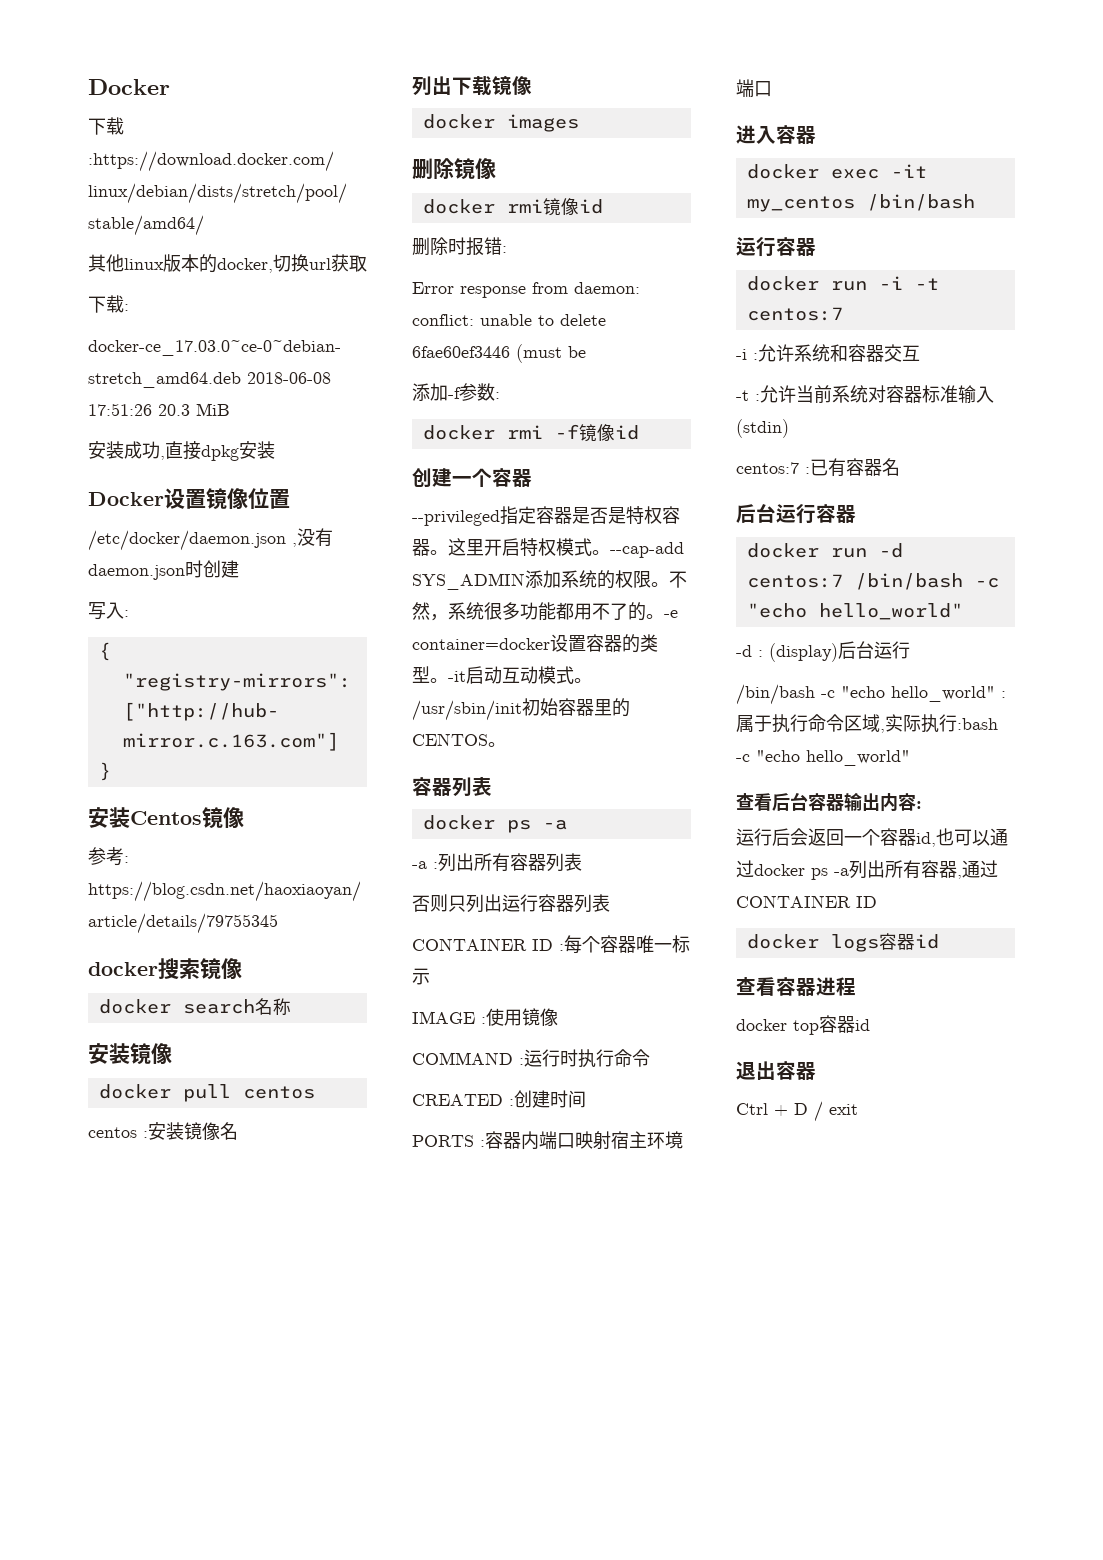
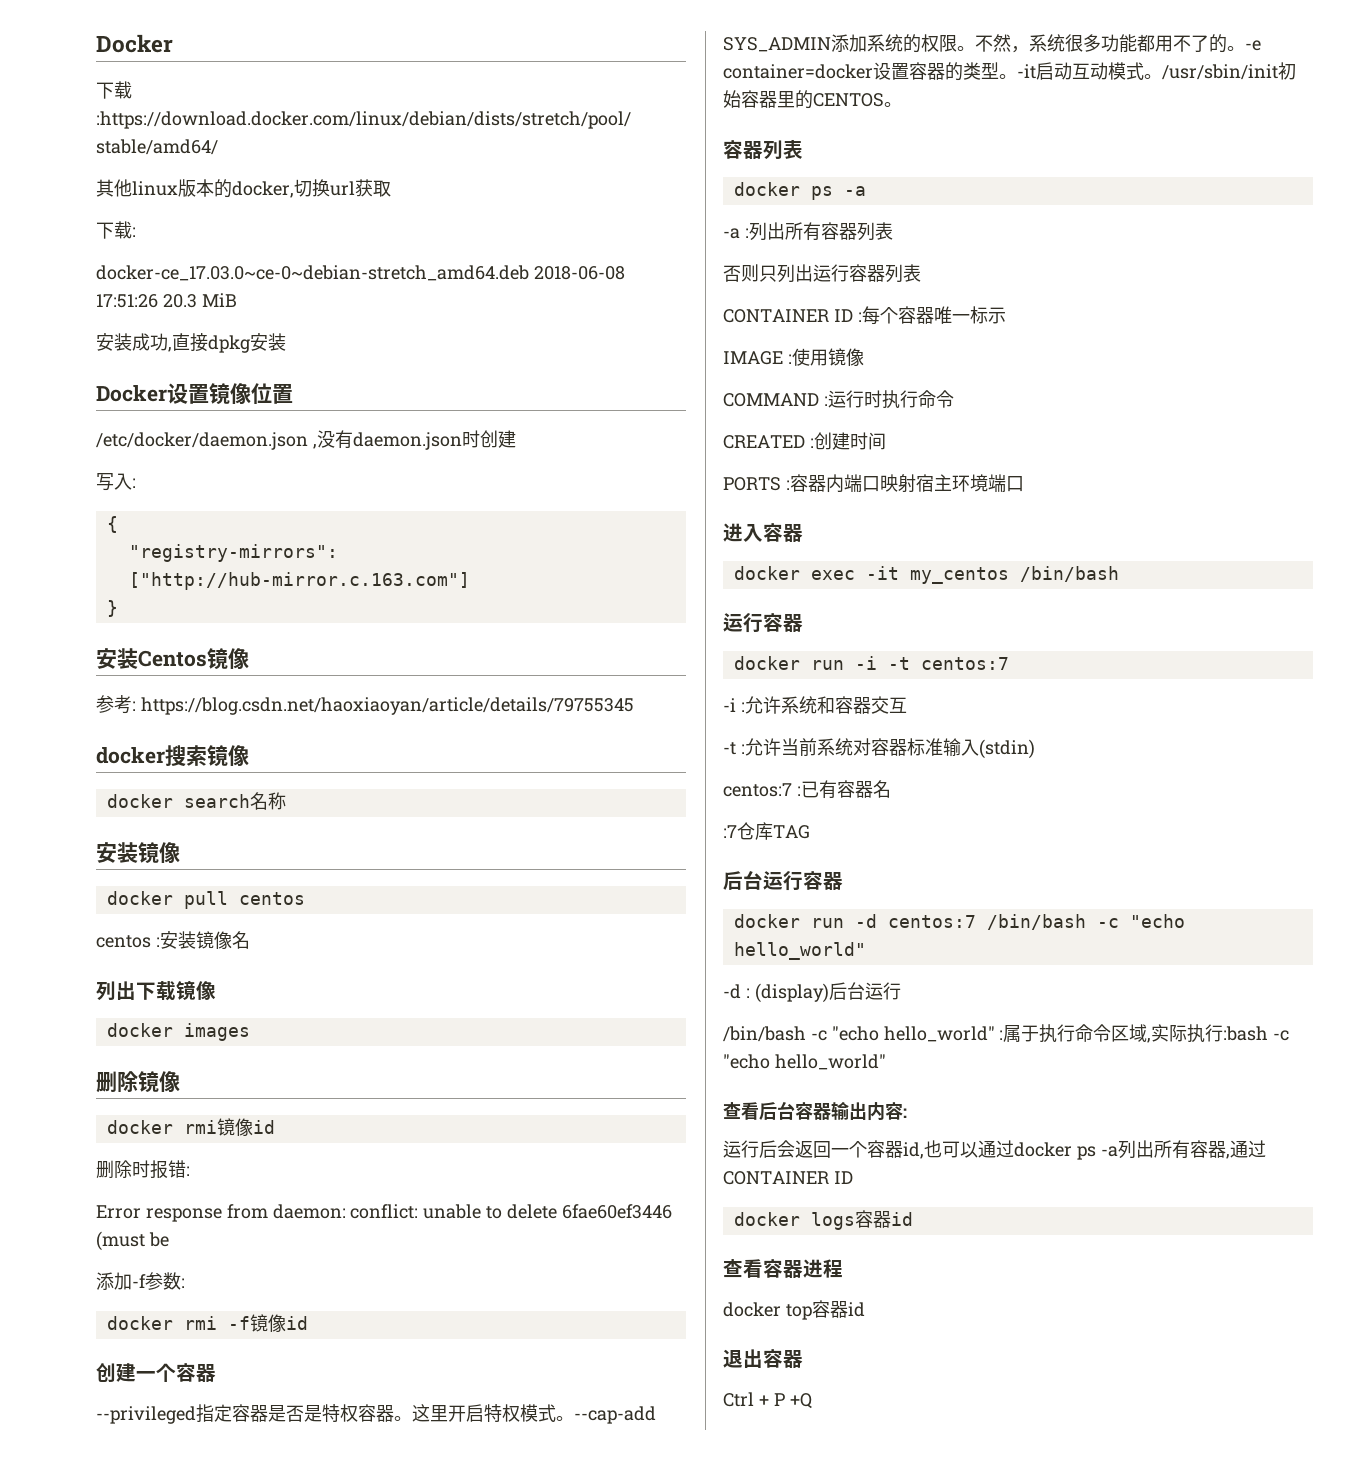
(900, 467) none -> [723,822,810,840] // :7仓库TAG
[794,1101,858,1122] D / exit -> [773,1393,812,1409] P +Q

